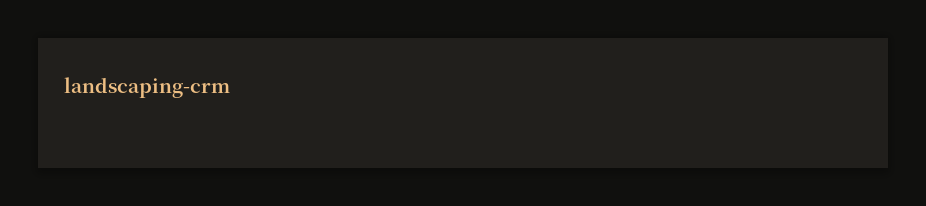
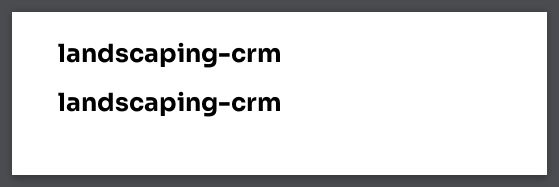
[64,77,230,98] landscaping-crm -> [58,42,282,68] [58,91,282,117] landscaping-crm // landscaping-crm

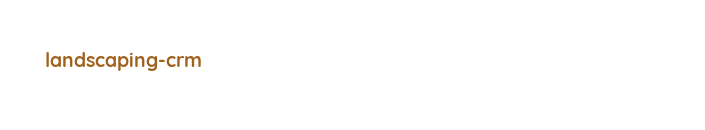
[58,42,282,68] [58,91,282,117] landscaping-crm // landscaping-crm -> [45,52,202,71] landscaping-crm

